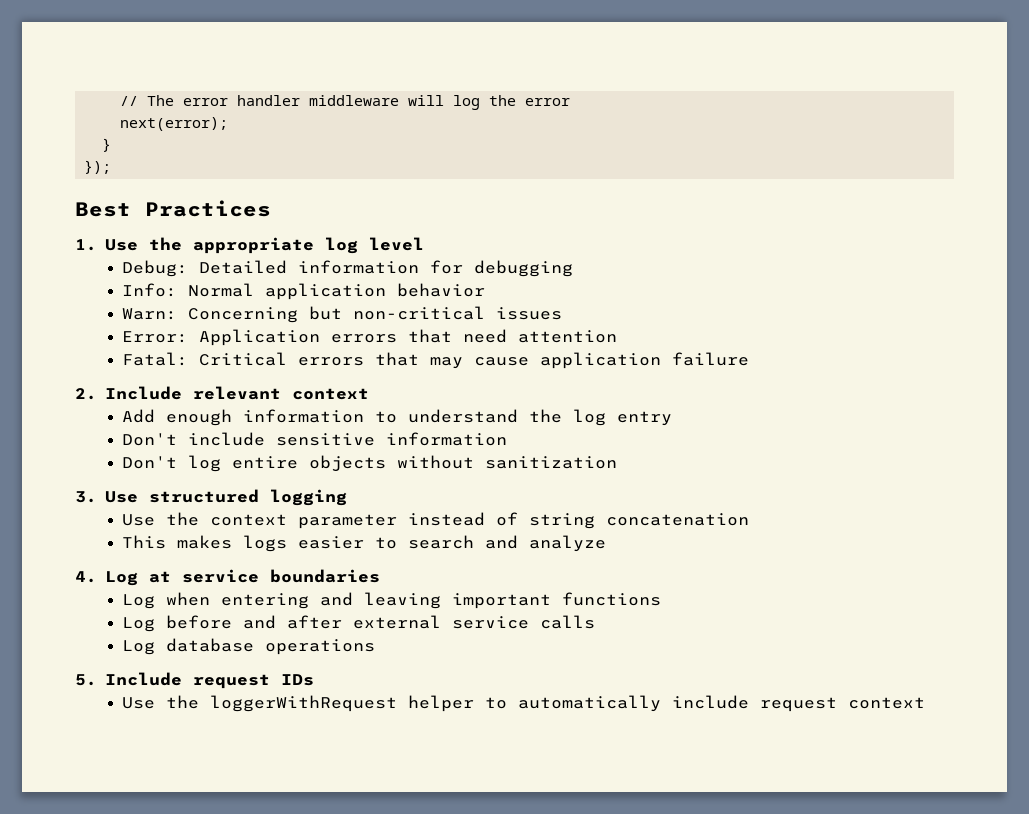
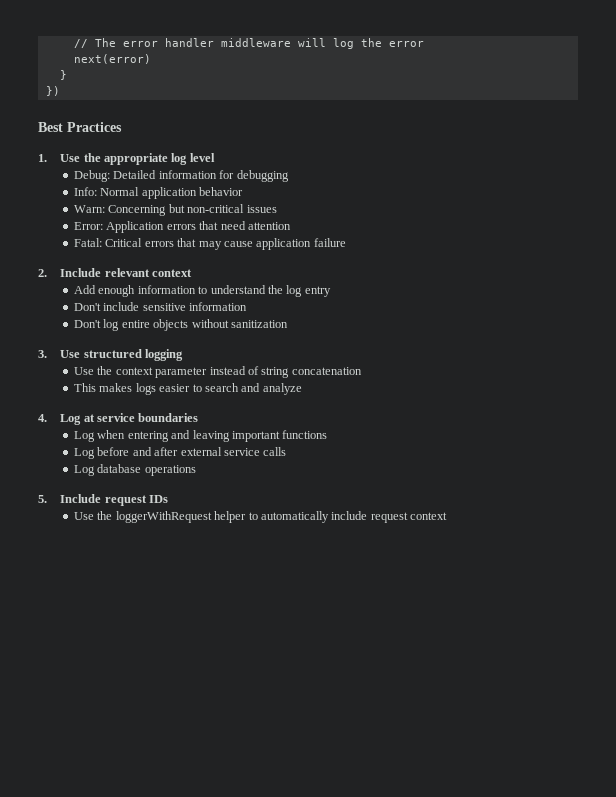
[120,117,229,131] next(error); -> [73,54,151,64] next(error)
[84,160,112,174] }); -> [45,86,60,96] })

